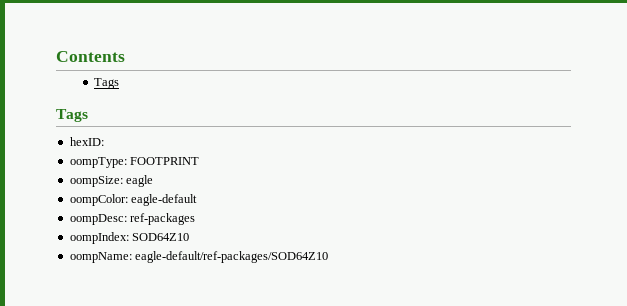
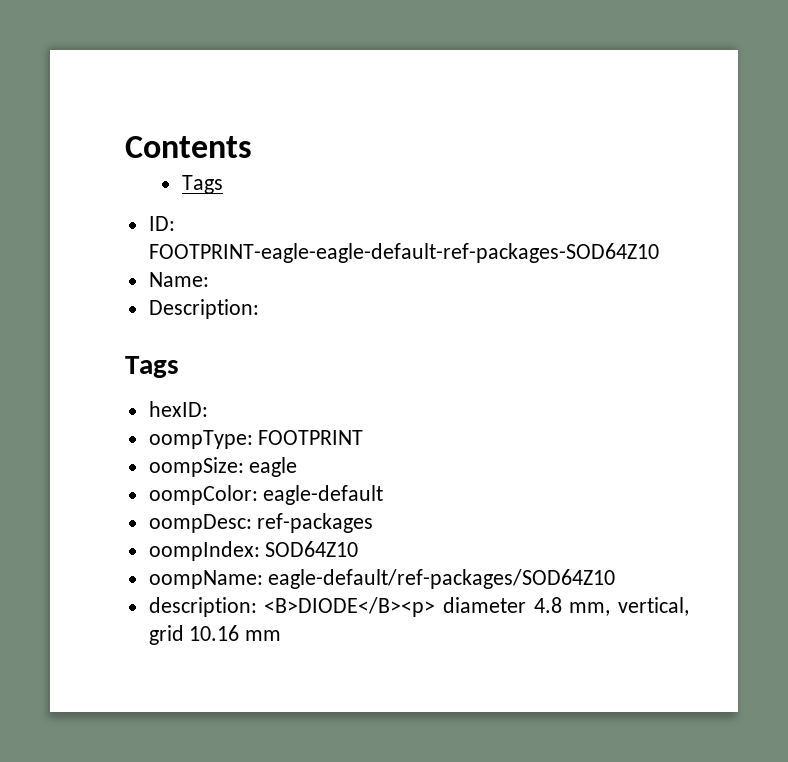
(120, 83) none -> [148,216,175,231] [148,243,659,263] [148,272,209,287] [148,299,259,319] // ID: FOOTPRINT-eagle-eagle-default-ref-packages-SOD64Z10 // Name: // Description:
(329, 257) none -> [148,597,690,617] [148,625,282,645] // description: <B>DIODE</B><p> diameter 4.8 mm, vertical, grid 10.16 mm

